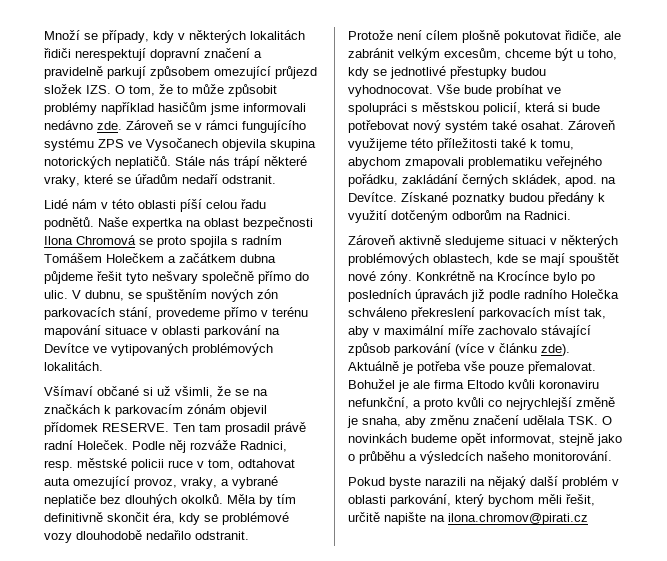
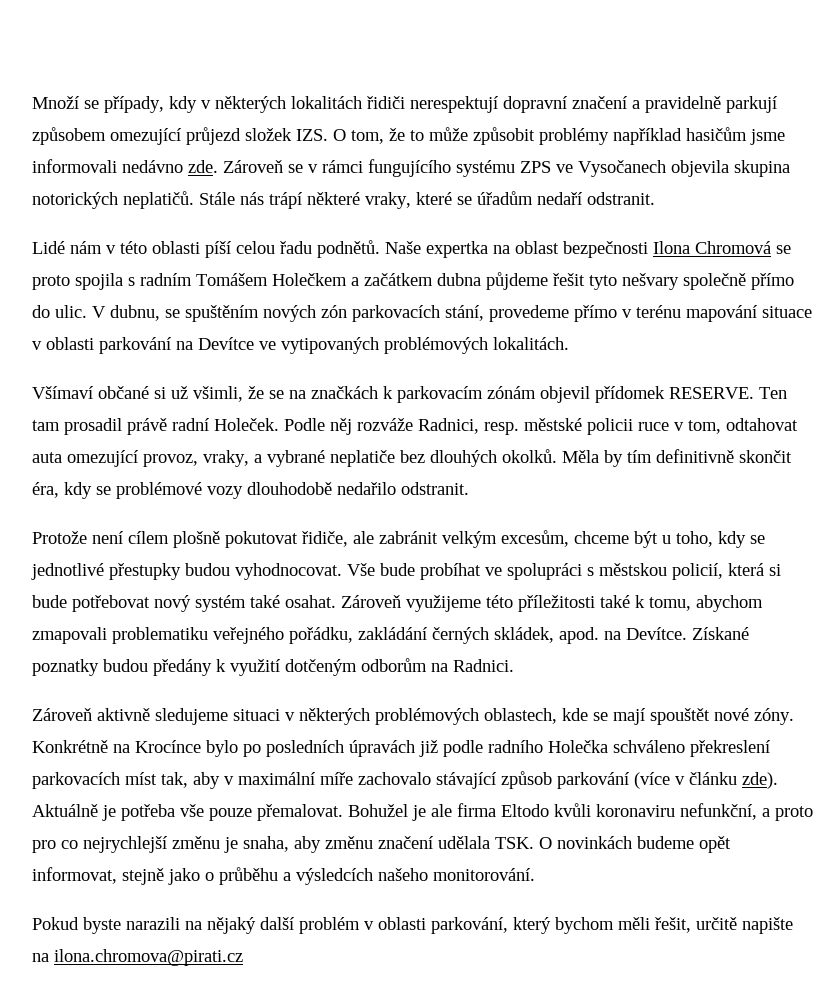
[457,397,484,407] kvůli -> [32,840,56,853] pro
[576,397,615,407] změně -> [172,836,220,849] změnu
[448,513,588,525] ilona.chromov@pirati.cz -> [54,949,243,966] ilona.chromova@pirati.cz

